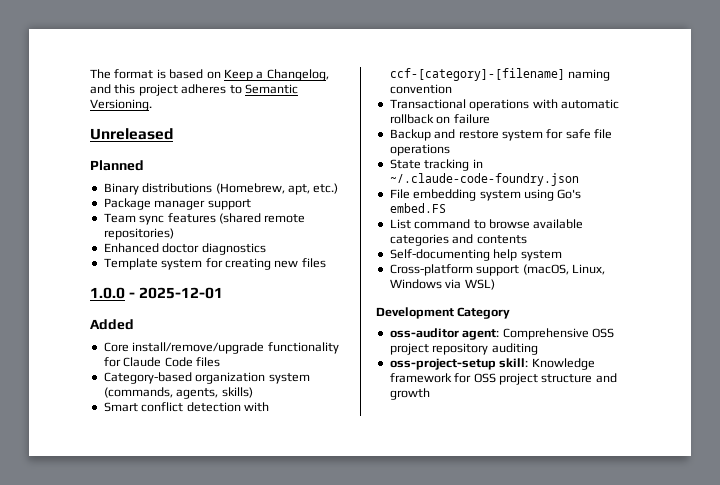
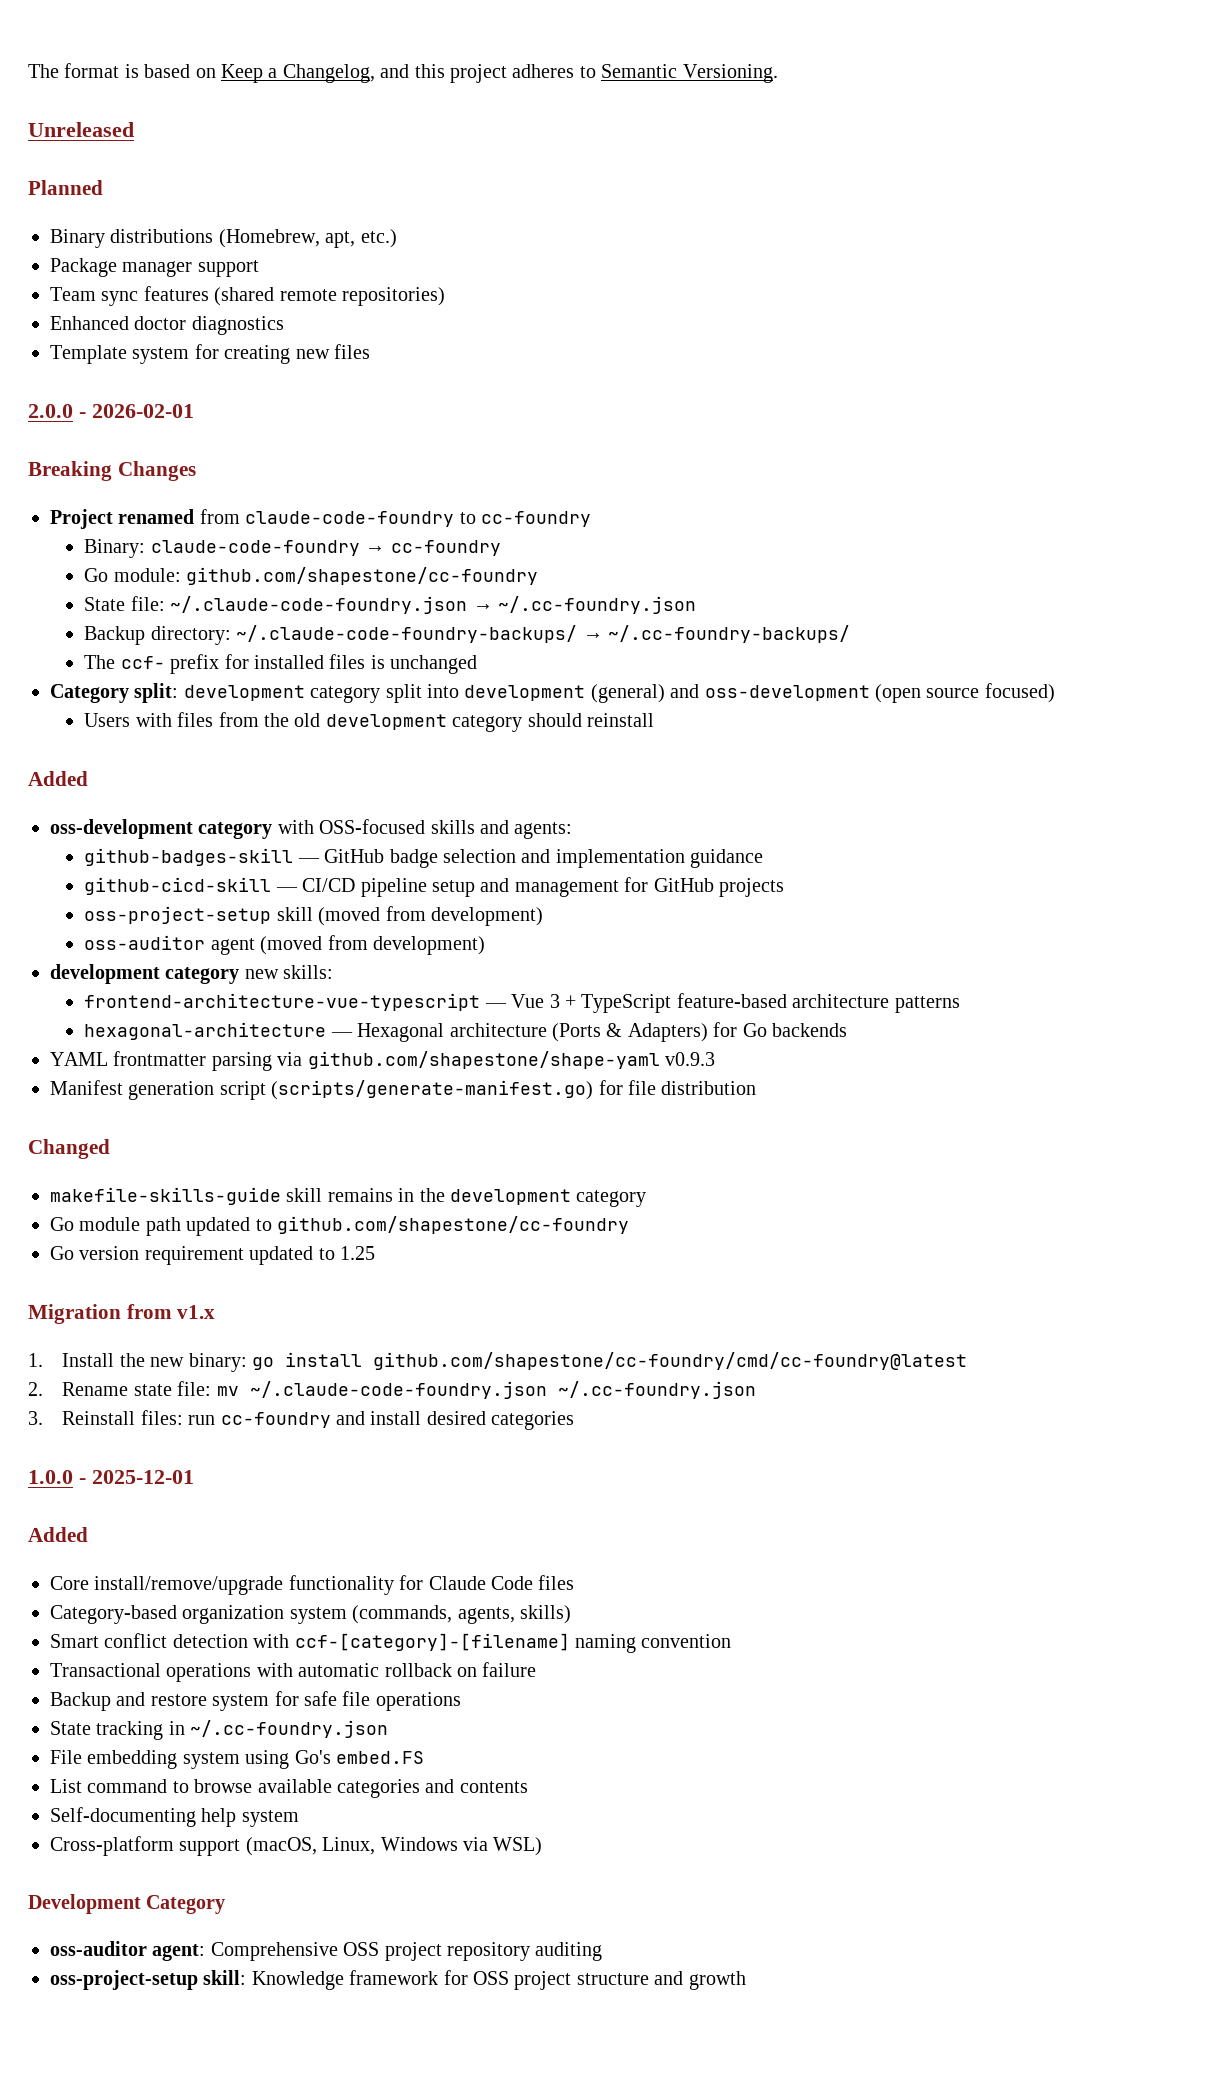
(326, 263) none -> [28,404,194,418] [28,461,196,481] [50,509,591,529] [84,539,501,558] [84,567,539,585] [84,596,696,614] [84,625,850,645] [84,654,478,674] [50,683,1055,703] [84,712,654,732] [28,771,88,786] [50,819,573,839] [84,848,764,868] [84,877,784,897] [84,906,543,926] [84,935,485,955] [50,964,334,984] [84,993,960,1013] [84,1022,847,1042] [50,1051,715,1071] [50,1080,757,1100] [28,1139,110,1159] [50,1187,647,1207] [50,1216,629,1236] [50,1246,375,1265] [28,1304,216,1324] [28,1352,967,1372] [28,1381,756,1399] [28,1410,575,1430] // 2.0.0 - 2026-02-01 // Breaking Changes // Project renamed from claude-code-foundry to cc-foundry // Binary: claude-code-foundry → cc-foundry // Go module: github.com/shapestone/cc-foundry // State file: ~/.claude-code-foundry.json → ~/.cc-foundry.json // Backup directory: ~/.claude-code-foundry-backups/ → ~/.cc-foundry-backups/ // The ccf- prefix for installed files is unchanged // Category split: development category split into development (general) and oss-development (open source focused) // Users with files from the old development category should reinstall // Added // oss-development category with OSS-focused skills and agents: // github-badges-skill — GitHub badge selection and implementation guidance // github-cicd-skill — CI/CD pipeline setup and management for GitHub projects // oss-project-setup skill (moved from development) // oss-auditor agent (moved from development) // development category new skills: // frontend-architecture-vue-typescript — Vue 3 + TypeScript feature-based architecture patterns // hexagonal-architecture — Hexagonal architecture (Ports & Adapters) for Go backends // YAML frontmatter parsing via github.com/shapestone/shape-yaml v0.9.3 // Manifest generation script (scripts/generate-manifest.go) for file distribution // Changed // makefile-skills-guide skill remains in the development category // Go module path updated to github.com/shapestone/cc-foundry // Go version requirement updated to 1.25 // Migration from v1.x // 1. Install the new binary: go install github.com/shapestone/cc-foundry/cmd/cc-foundry@latest // 2. Rename state file: mv ~/.claude-code-foundry.json ~/.cc-foundry.json // 3. Reinstall files: run cc-foundry and install desired categories
[389,173,579,186] ~/.claude-code-foundry.json -> [190,1720,389,1738] ~/.cc-foundry.json

